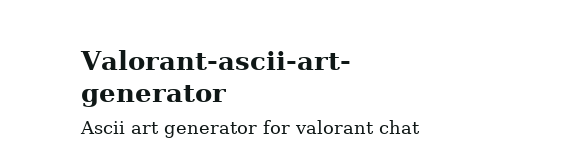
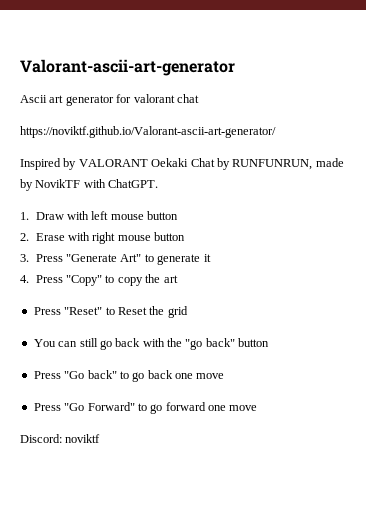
(420, 127) none -> [20,126,276,138] [20,158,344,170] [20,179,159,191] [20,211,179,220] [20,232,186,244] [20,254,211,265] [20,274,178,286] [33,306,188,318] [33,338,270,350] [33,370,225,382] [33,402,258,414] [20,434,101,443] // https://noviktf.github.io/Valorant-ascii-art-generator/ // Inspired by VALORANT Oekaki Chat by RUNFUNRUN, made by NovikTF with ChatGPT. // 1. Draw with left mouse button // 2. Erase with right mouse button // 3. Press "Generate Art" to generate it // 4. Press "Copy" to copy the art // Press "Reset" to Reset the grid // You can still go back with the "go back" button // Press "Go back" to go back one move // Press "Go Forward" to go forward one move // Discord: noviktf

